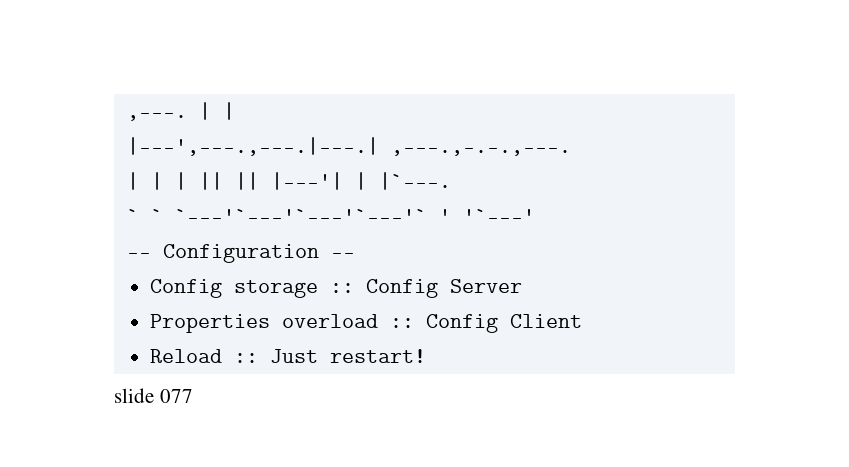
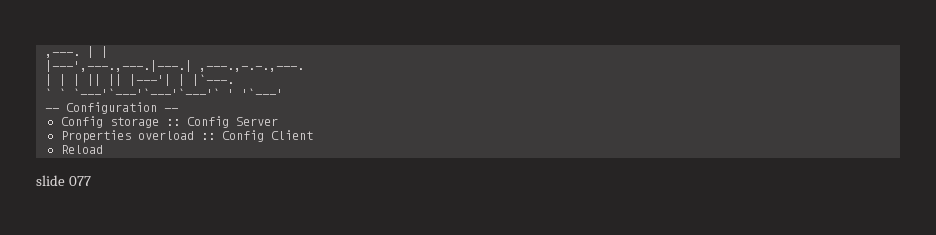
[233,349,426,363] :: Just restart! -> (103, 149) none

